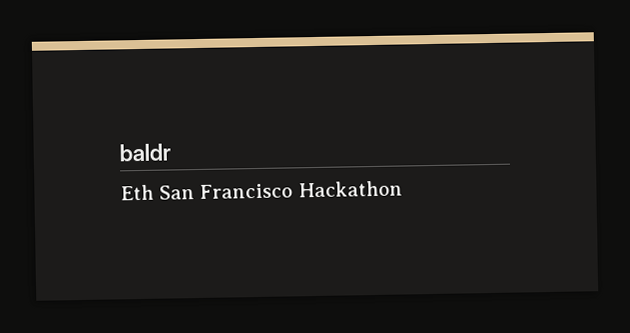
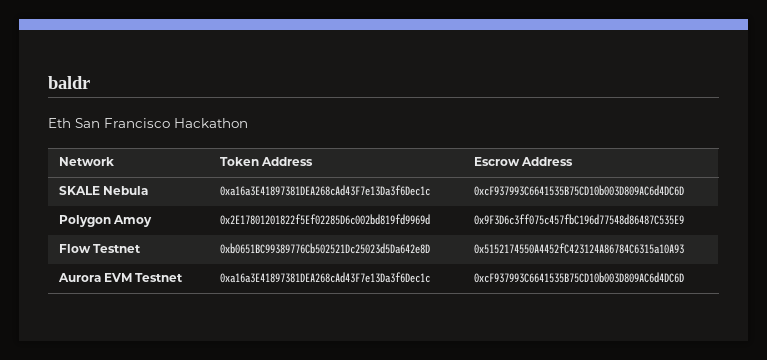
(403, 189) none -> [58,157,114,166] [219,157,313,166] [473,157,573,166] [58,186,148,195] [219,185,430,196] [473,185,684,196] [58,215,152,227] [219,214,430,225] [473,214,684,225] [58,244,141,253] [219,243,430,254] [473,243,684,254] [57,273,184,282] [219,272,430,283] [473,272,684,283] // Network | Token Address | Escrow Address // SKALE Nebula | 0xa16a3E41897381DEA268cAd43F7e13Da3f6Dec1c | 0xcF937993C6641535B75CD10b003D809AC6d4DC6D // Polygon Amoy | 0x2E17801201822f5Ef02285D6c002bd819fd9969d | 0x9F3D6c3ff075c457fbC196d77548d86487C535E9 // Flow Testnet | 0xb0651BC99389776Cb502521Dc25023d5Da642e8D | 0x5152174550A4452fC423124A86784C6315a10A93 // Aurora EVM Testnet | 0xa16a3E41897381DEA268cAd43F7e13Da3f6Dec1c | 0xcF937993C6641535B75CD10b003D809AC6d4DC6D

